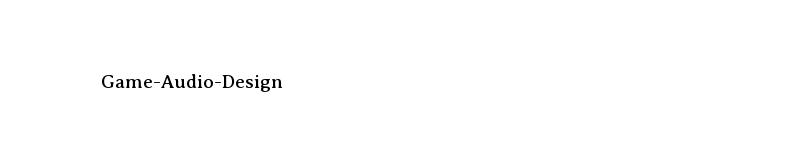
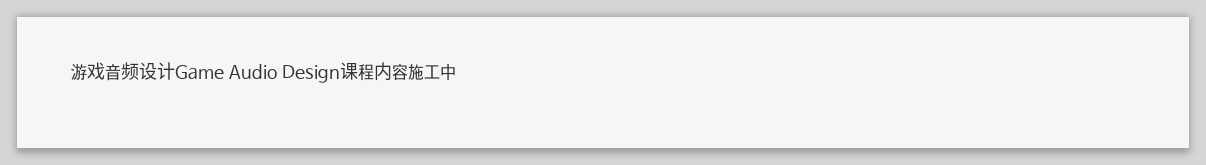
[101,74,283,92] Game-Audio-Design -> [71,62,456,83] 游戏音频设计Game Audio Design课程内容施工中

